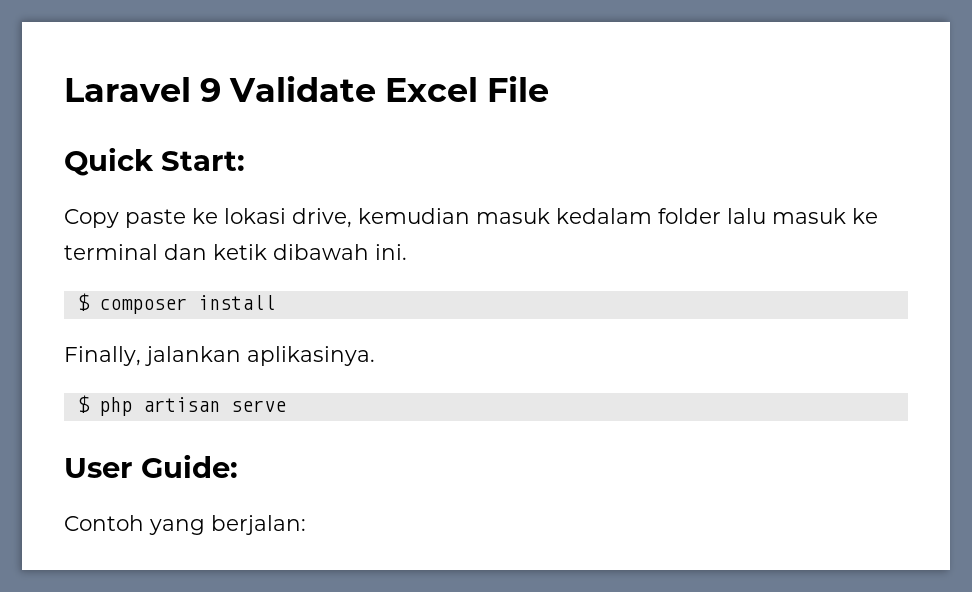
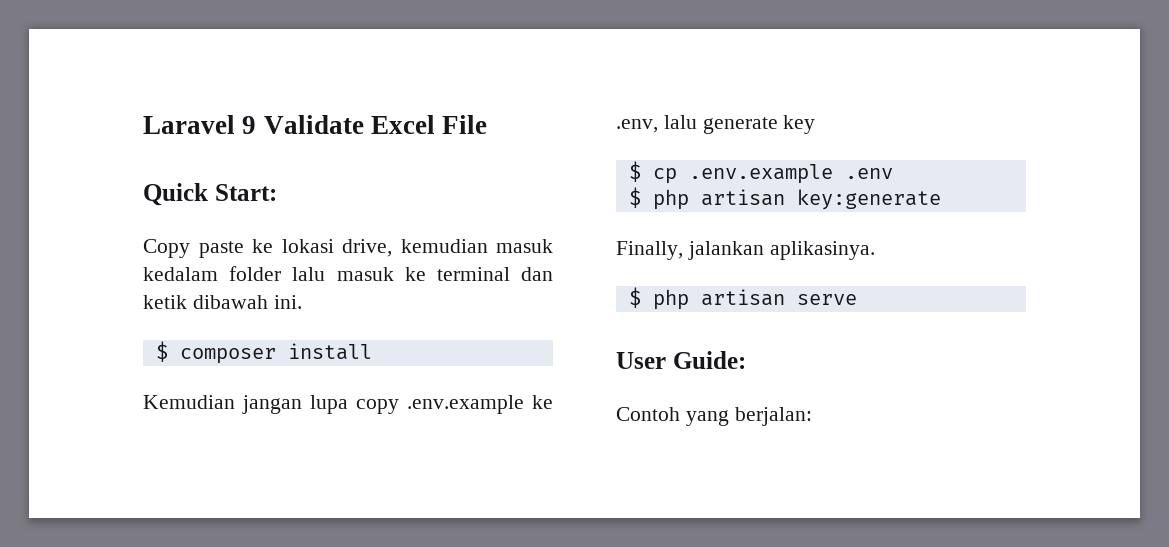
(275, 302) none -> [143,395,553,414] [616,115,816,134] [628,161,893,184] [628,187,941,210] // Kemudian jangan lupa copy .env.example ke .env, lalu generate key // $ cp .env.example .env // $ php artisan key:generate

